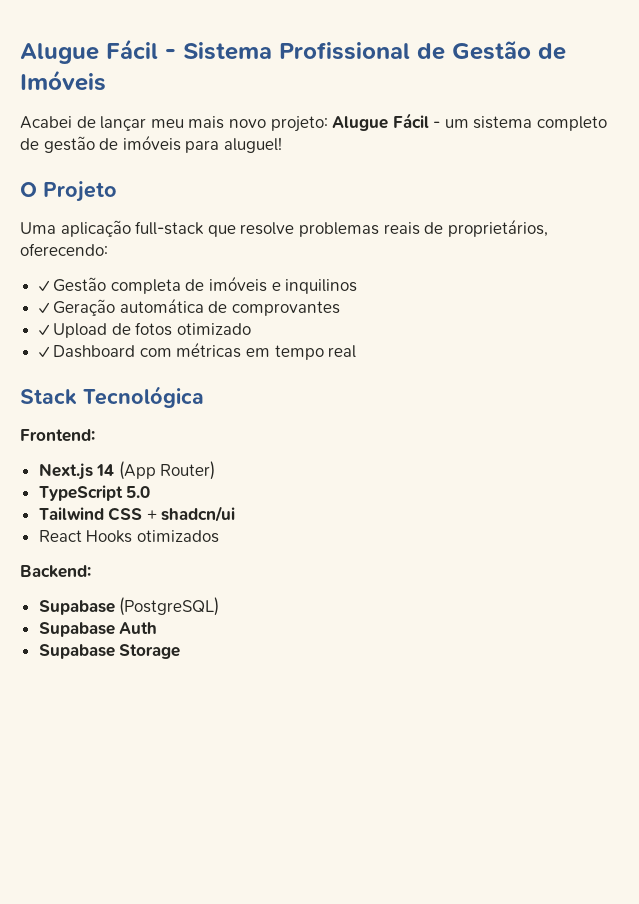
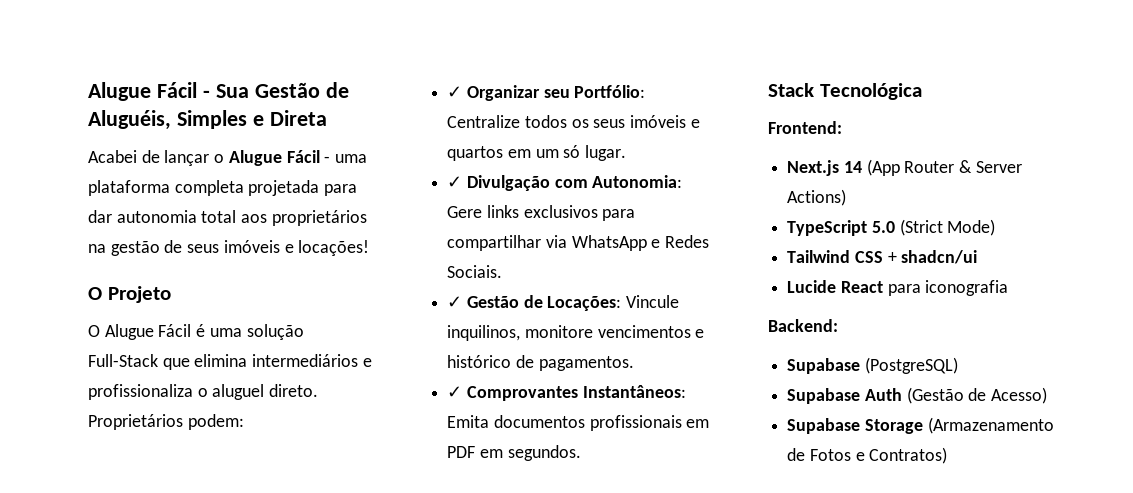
[20,39,566,64] [20,70,106,91] [20,113,608,132] [20,135,282,153] [20,181,117,202] [20,219,548,237] [20,243,108,256] [38,276,358,294] [38,298,341,316] [38,322,252,338] [38,342,357,360] Alugue Fácil - Sistema Profissional de Gestão de Imóveis // Acabei de lançar meu mais novo projeto: Alugue Fácil - um sistema completo de gestão de imóveis para aluguel! // O Projeto // Uma aplicação full-stack que resolve problemas reais de proprietários, oferecendo: // ✓ Gestão completa de imóveis e inquilinos // ✓ Geração automática de comprovantes // ✓ Upload de fotos otimizado // ✓ Dashboard com métricas em tempo real -> [88,82,349,101] [88,110,327,130] [88,150,368,166] [88,180,358,196] [88,210,367,226] [88,240,370,256] [88,286,171,303] [88,324,304,340] [88,354,372,370] [88,384,319,400] [88,414,244,430] [447,85,646,101] [447,115,700,128] [447,145,627,161] [447,175,683,191] [447,205,636,221] [447,235,710,251] [447,265,503,278] [447,295,680,311] [447,325,705,341] [447,355,634,371] [447,385,686,401] [447,415,710,431] [447,445,581,461] Alugue Fácil - Sua Gestão de Aluguéis, Simples e Direta // Acabei de lançar o Alugue Fácil - uma plataforma completa projetada para dar autonomia total aos proprietários na gestão de seus imóveis e locações! // O Projeto // O Alugue Fácil é uma solução Full-Stack que elimina intermediários e profissionaliza o aluguel direto. Proprietários podem: // ✓ Organizar seu Portfólio: Centralize todos os seus imóveis e quartos em um só lugar. // ✓ Divulgação com Autonomia: Gere links exclusivos para compartilhar via WhatsApp e Redes Sociais. // ✓ Gestão de Locações: Vincule inquilinos, monitore vencimentos e histórico de pagamentos. // ✓ Comprovantes Instantâneos: Emita documentos profissionais em PDF em segundos.
[160,461,216,480] Router) -> [904,160,1022,173] [787,189,847,206] Router & Server Actions)
(151, 492) none -> [899,219,996,236] (Strict Mode)
[38,530,219,543] React Hooks otimizados -> [787,280,1009,296] Lucide React para iconografia
(158, 628) none -> [906,387,1048,404] (Gestão de Acesso)
(181, 651) none -> [927,417,1054,434] [787,447,948,464] (Armazenamento de Fotos e Contratos)

